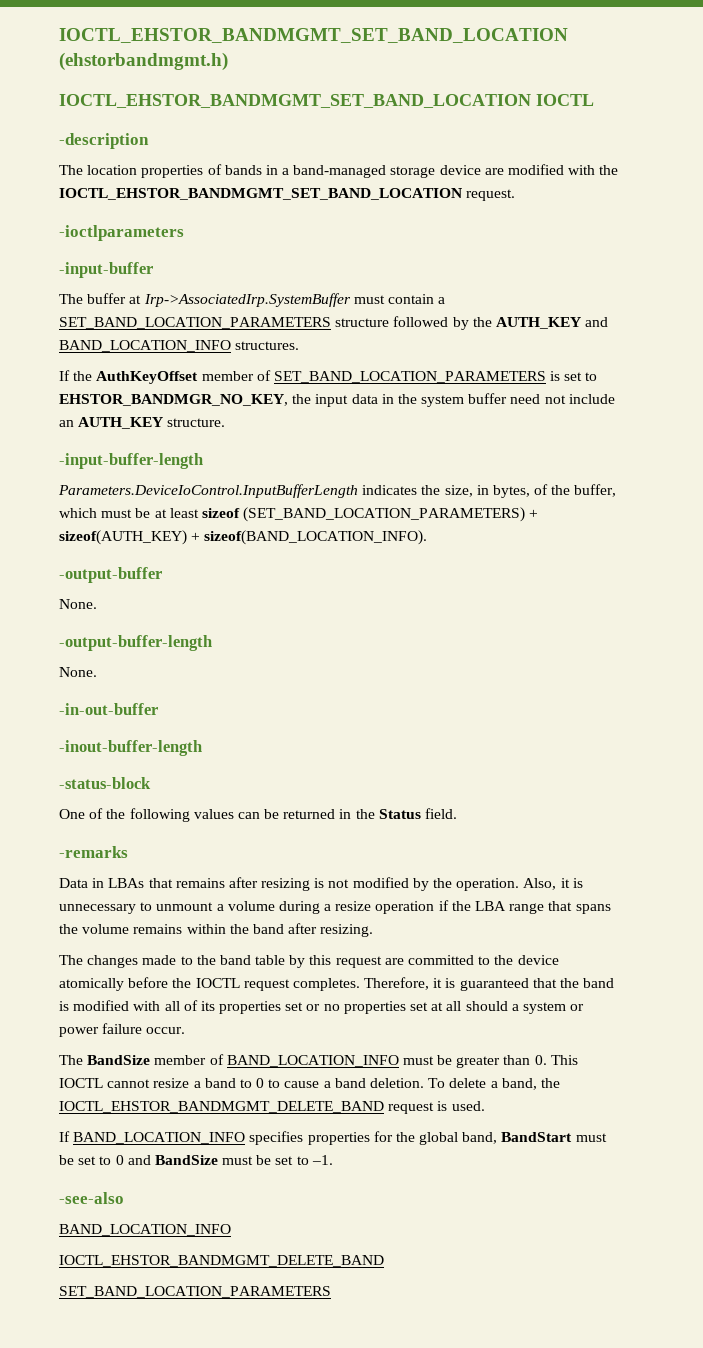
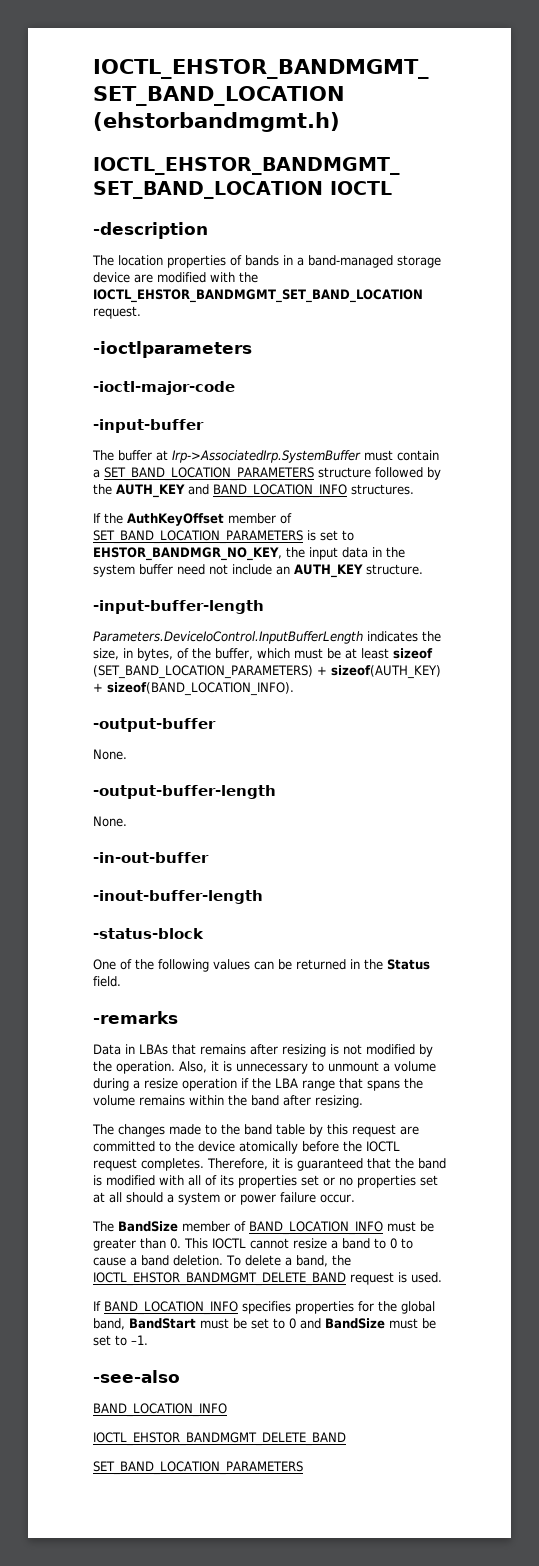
(184, 233) none -> [93,381,235,395] // -ioctl-major-code

